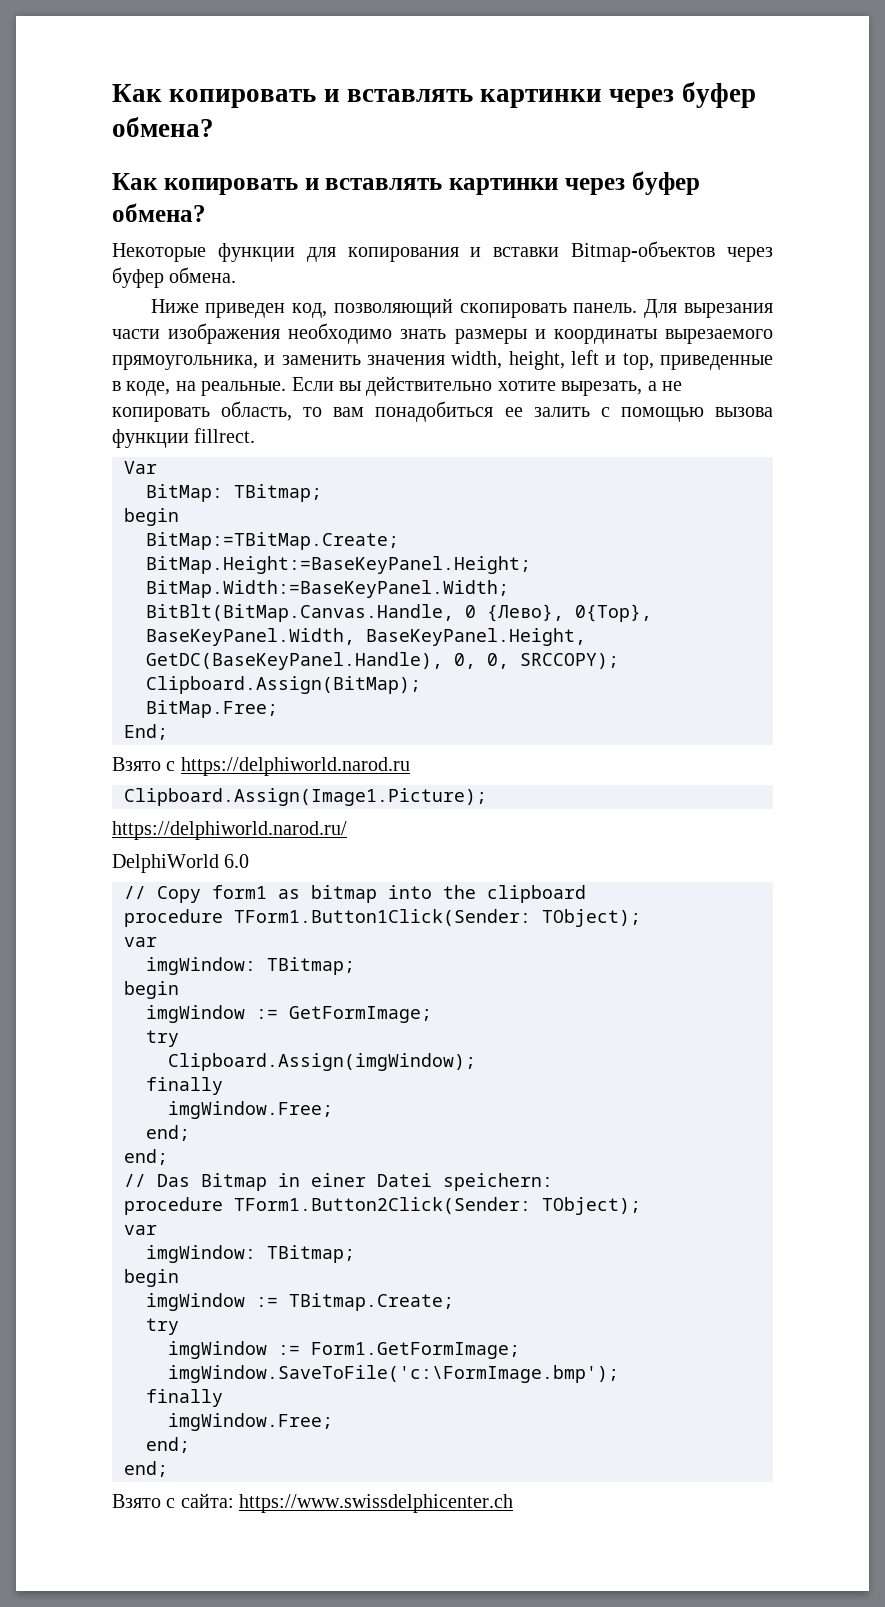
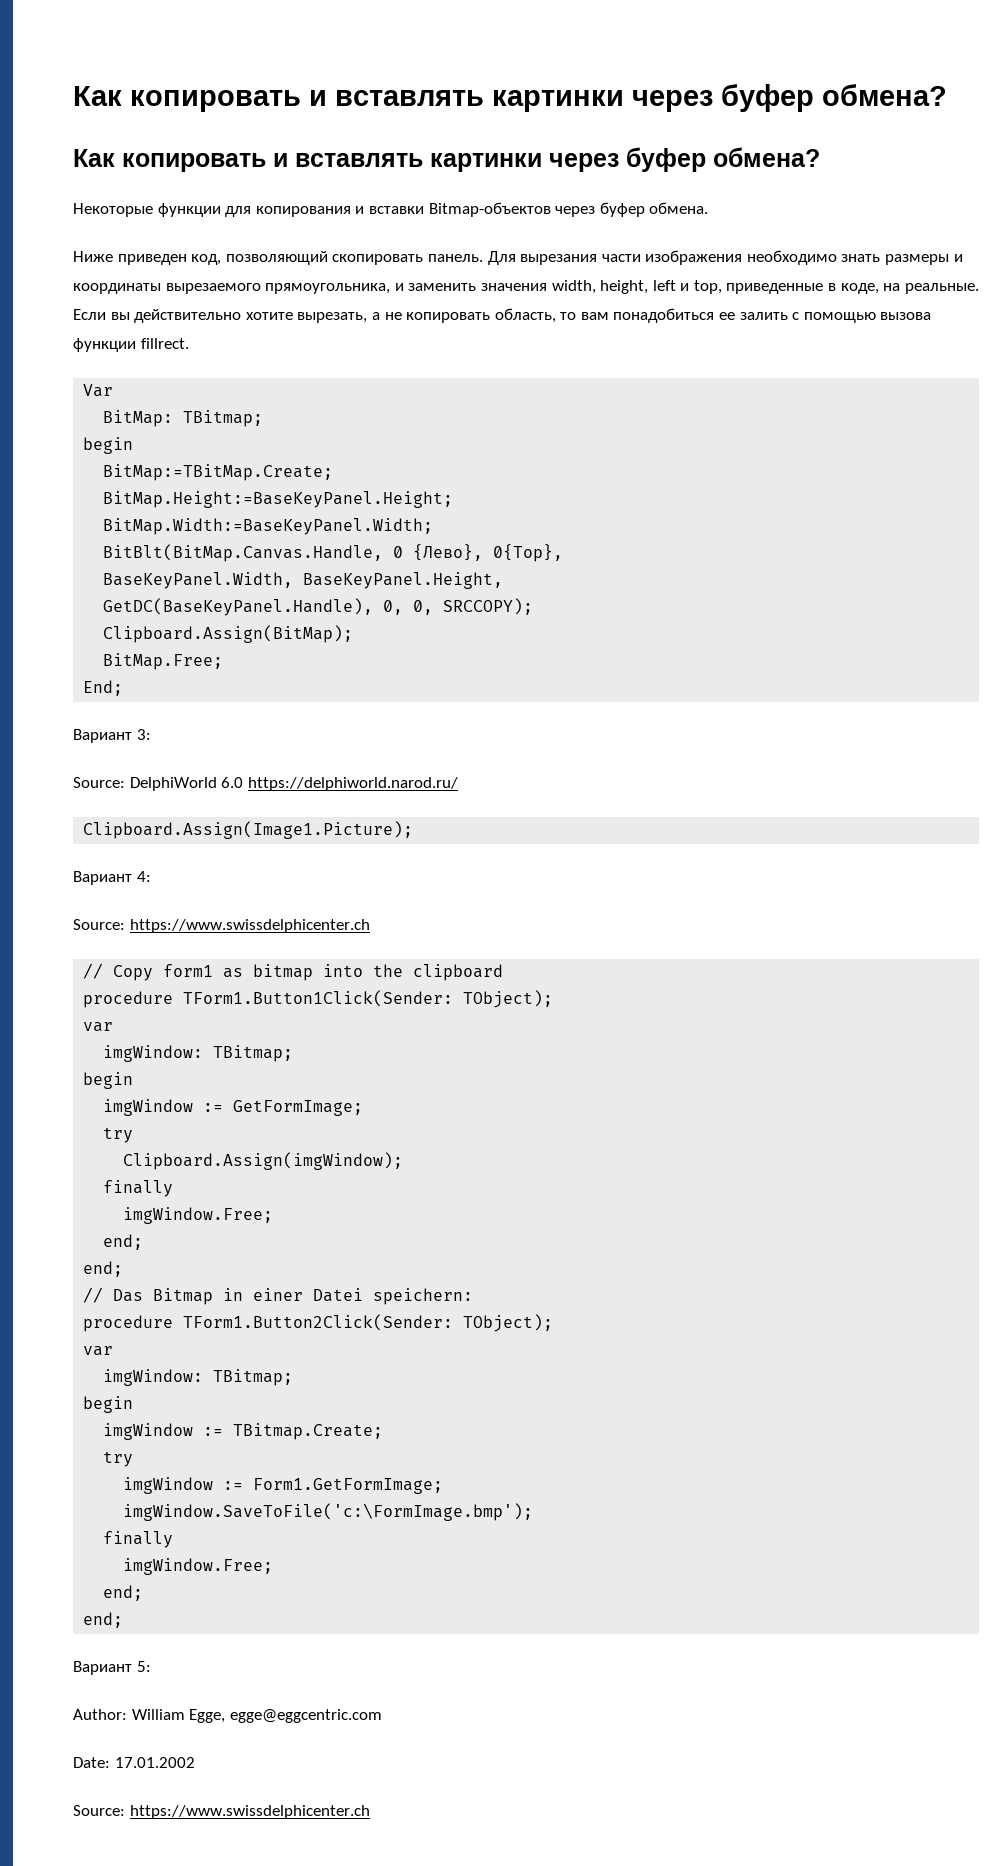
[112,757,410,776] [124,788,487,806] [112,821,347,840] [112,854,250,873] Взято с https://delphiworld.narod.ru // Clipboard.Assign(Image1.Picture); // https://delphiworld.narod.ru/ // DelphiWorld 6.0 -> [73,729,151,743] [73,777,458,791] [83,821,414,839] [73,871,151,885] [73,919,370,933] Вариант 3: // Source: DelphiWorld 6.0 https://delphiworld.narod.ru/ // Clipboard.Assign(Image1.Picture); // Вариант 4: // Source: https://www.swissdelphicenter.ch
[112,1493,234,1508] Взято с сайта: -> [73,1661,151,1675] [73,1709,382,1723] [73,1757,195,1768] [73,1805,125,1816] Вариант 5: // Author: William Egge, egge@eggcentric.com // Date: 17.01.2002 // Source:

